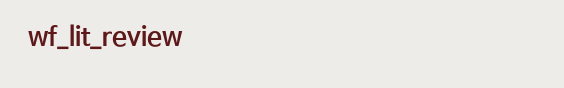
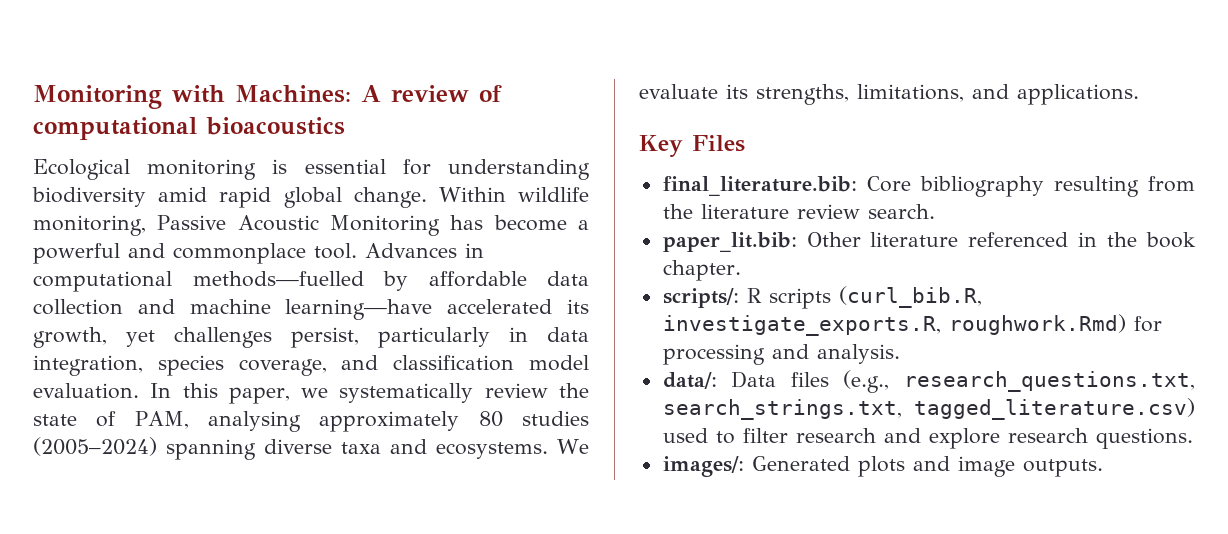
[28,24,183,50] wf_lit_review -> [33,85,502,109] [33,117,345,140] [33,159,590,180] [32,187,589,208] [33,215,589,236] [33,243,484,264] [33,271,589,292] [33,299,589,320] [33,327,589,348] [33,355,589,376] [33,383,590,404] [33,411,589,432] [33,437,590,460] [639,84,1139,105] [639,135,745,157] [662,176,1195,197] [662,204,935,219] [662,232,1196,252] [662,260,741,281] [662,286,982,309] [662,314,1162,336] [662,344,900,365] [662,370,1195,393] [662,398,1195,420] [662,428,1193,449] [662,456,1103,477] Monitoring with Machines: A review of computational bioacoustics // Ecological monitoring is essential for understanding biodiversity amid rapid global change. Within wildlife monitoring, Passive Acoustic Monitoring has become a powerful and commonplace tool. Advances in computational methods—fuelled by affordable data collection and machine learning—have accelerated its growth, yet challenges persist, particularly in data integration, species coverage, and classification model evaluation. In this paper, we systematically review the state of PAM, analysing approximately 80 studies (2005–2024) spanning diverse taxa and ecosystems. We evaluate its strengths, limitations, and applications. // Key Files // final_literature.bib: Core bibliography resulting from the literature review search. // paper_lit.bib: Other literature referenced in the book chapter. // scripts/: R scripts (curl_bib.R, investigate_exports.R, roughwork.Rmd) for processing and analysis. // data/: Data files (e.g., research_questions.txt, search_strings.txt, tagged_literature.csv) used to filter research and explore research questions. // images/: Generated plots and image outputs.

